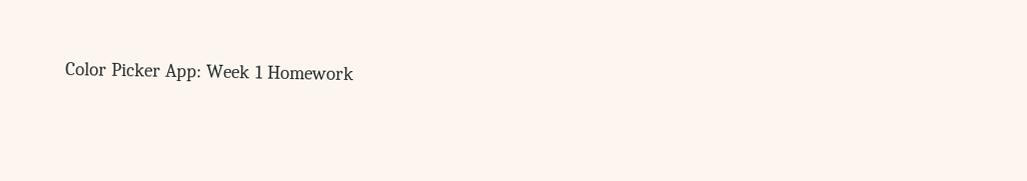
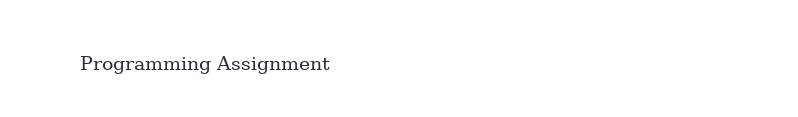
[65,61,355,82] Color Picker App: Week 1 Homework -> [80,56,330,74] Programming Assignment

